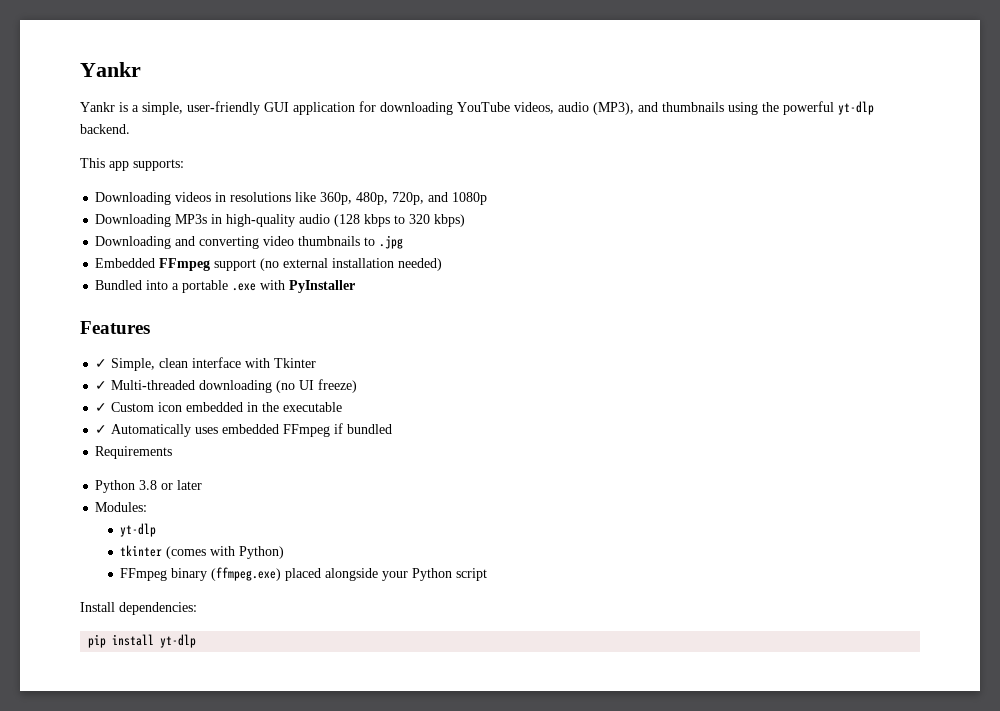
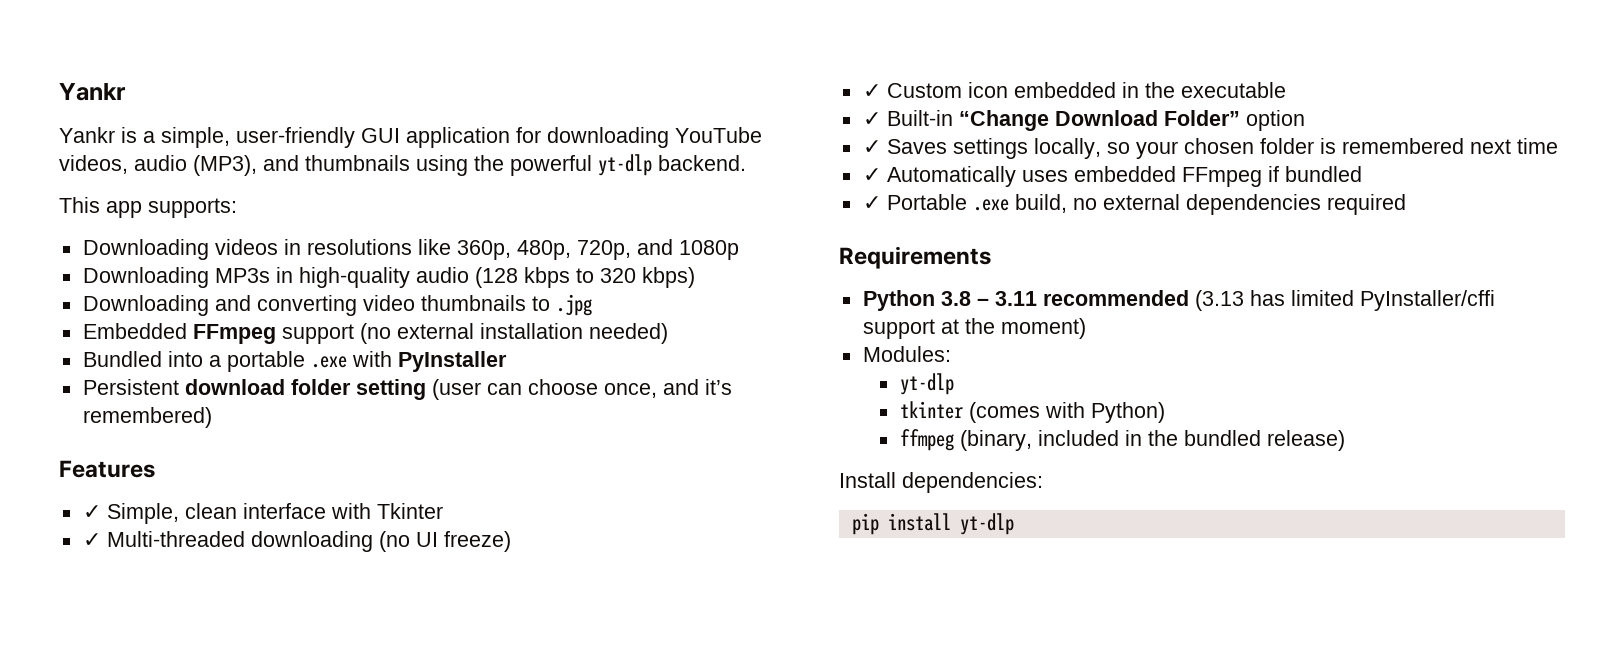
(356, 286) none -> [82,379,732,400] [82,407,212,428] // Persistent download folder setting (user can choose once, and it’s remembered)
(343, 407) none -> [862,110,1305,131] [862,138,1558,159] // ✓ Built-in “Change Download Folder” option // ✓ Saves settings locally, so your chosen folder is remembered next time
[95,446,173,459] [95,480,203,493] Requirements // Python 3.8 or later -> [862,194,1406,215] [839,246,991,269] [862,290,1495,311] [862,318,1086,339] ✓ Portable .exe build, no external dependencies required // Requirements // Python 3.8 – 3.11 recommended (3.13 has limited PyInstaller/cffi support at the moment)
[120,567,488,581] FFmpeg binary (ffmpeg.exe) placed alongside your Python script -> [899,429,1345,451] ffmpeg (binary, included in the bundled release)

